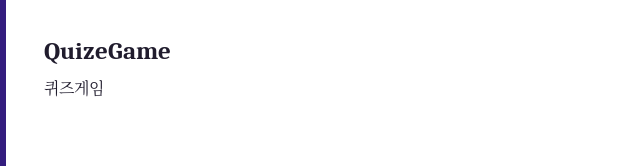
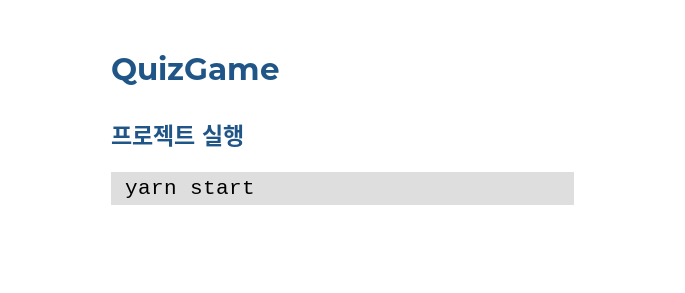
[44,43,171,64] [44,79,104,97] QuizeGame // 퀴즈게임 -> [111,55,280,85] [111,124,244,147] [124,181,255,198] QuizGame // 프로젝트 실행 // yarn start

